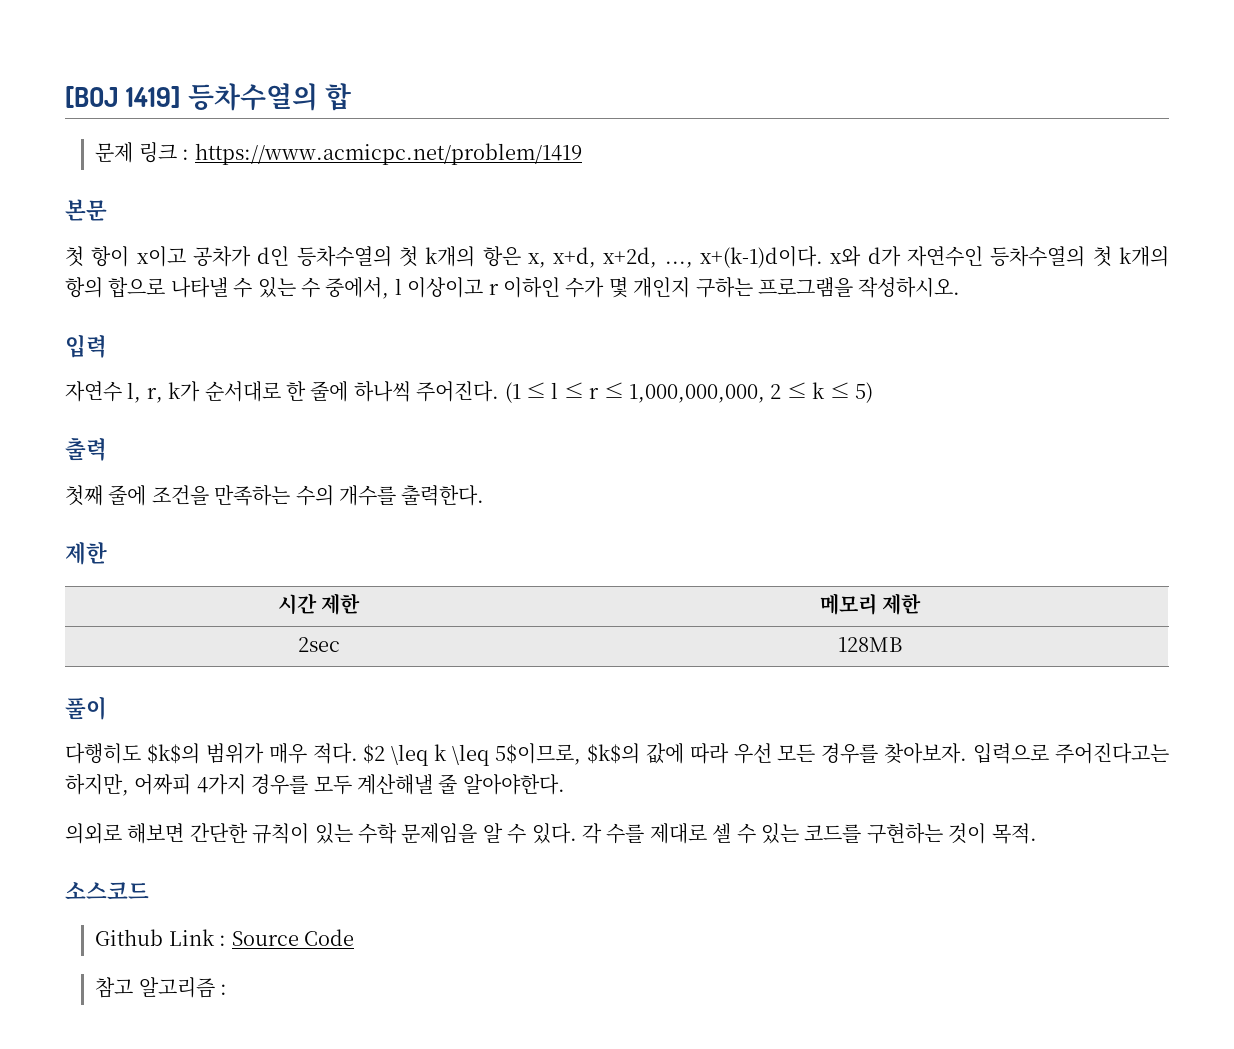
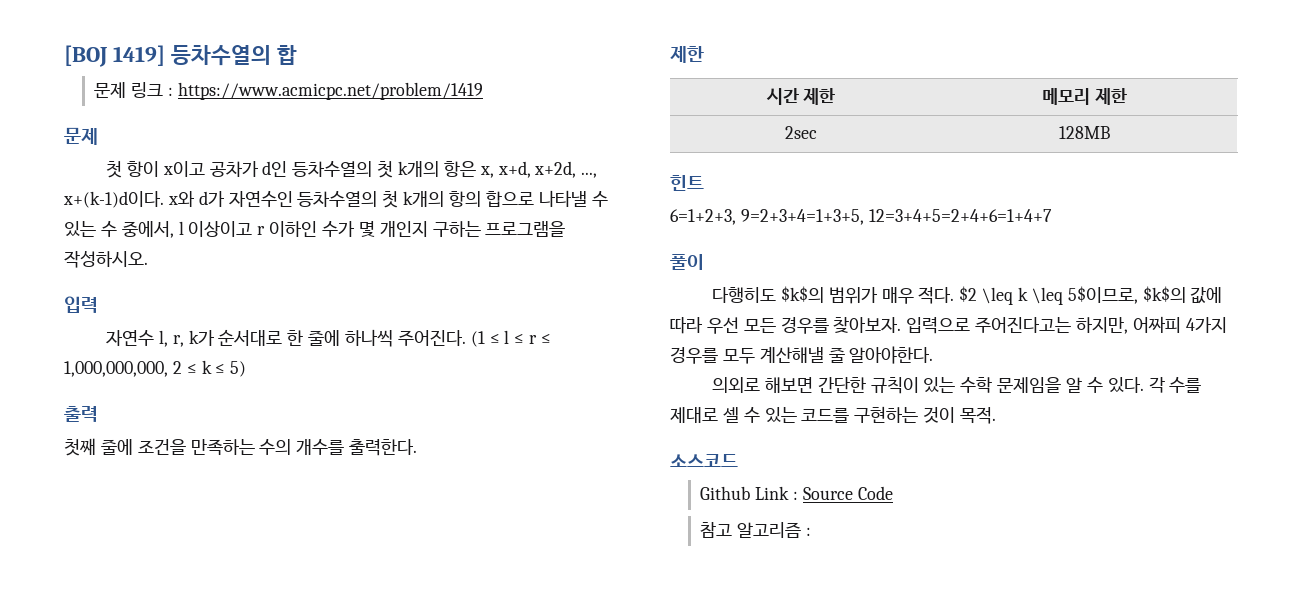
[65,199,107,221] 본문 -> [64,127,98,145] 문제
(902, 644) none -> [670,175,704,191] [670,209,1052,225] // 힌트 // 6=1+2+3, 9=2+3+4=1+3+5, 12=3+4+5=2+4+6=1+4+7

